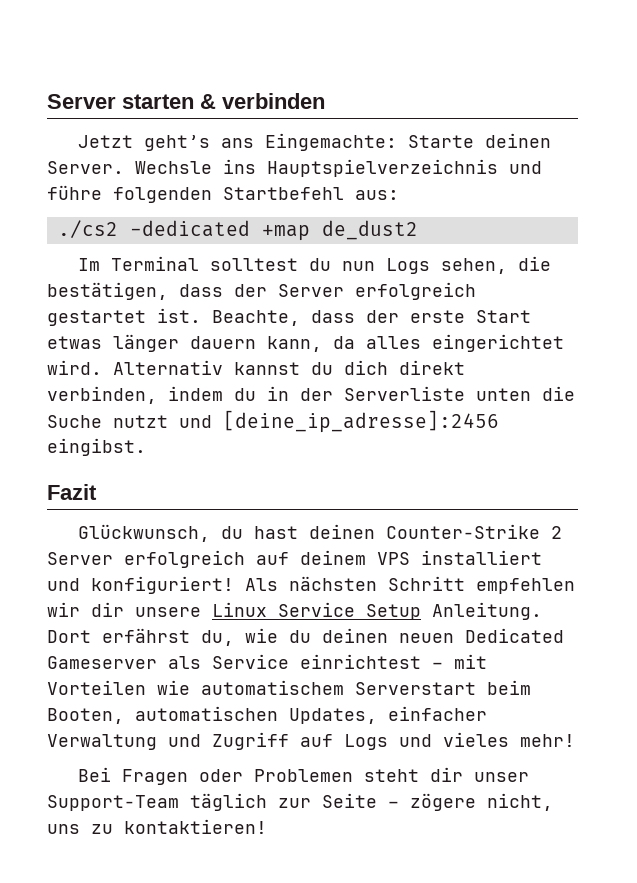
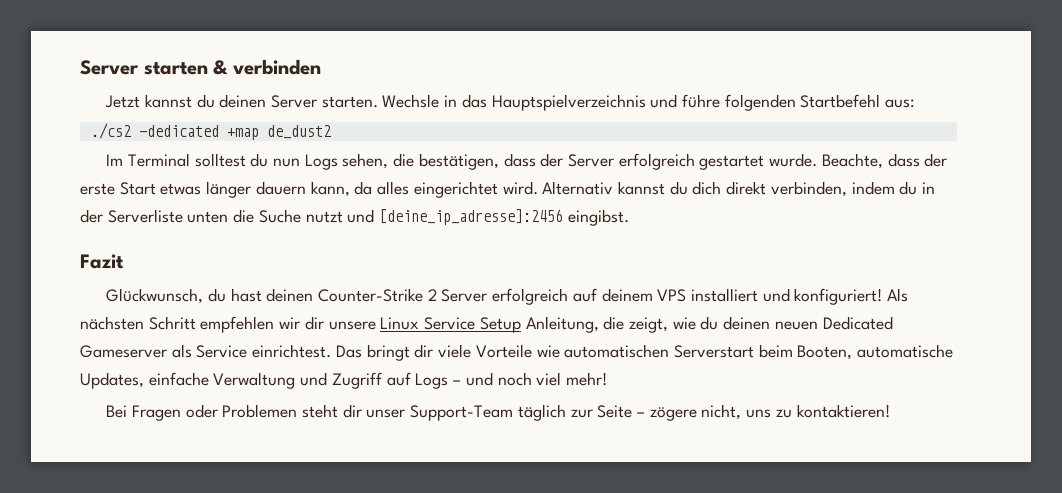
[143,133,551,151] [47,159,256,174] geht’s ans Eingemachte: Starte deinen Server. Wechsle ins -> [144,94,487,108] kannst du deinen Server starten. Wechsle in das
[157,308,201,323] ist. -> [769,153,818,167] wurde.
[432,602,542,620] [47,628,234,646] Anleitung. Dort erfährst du, -> [525,316,668,333] Anleitung, die zeigt,
[300,654,487,669] [47,680,531,695] [47,706,487,724] einrichtest – mit Vorteilen wie automatischem Serverstart beim Booten, automatischen Updates, einfacher -> [252,344,954,361] [80,372,209,389] einrichtest. Das bringt dir viele Vorteile wie automatischen Serverstart beim Booten, automatische Updates, einfache
[399,732,509,747] und vieles -> [453,372,562,386] – und noch viel

